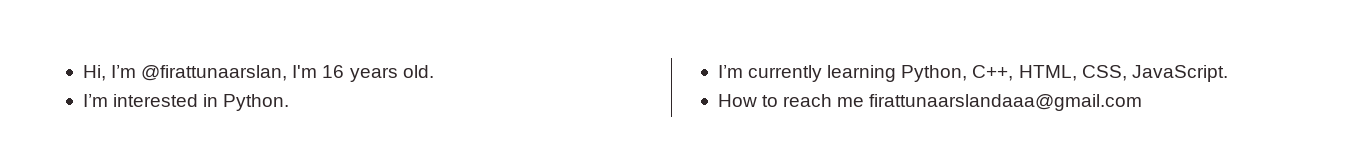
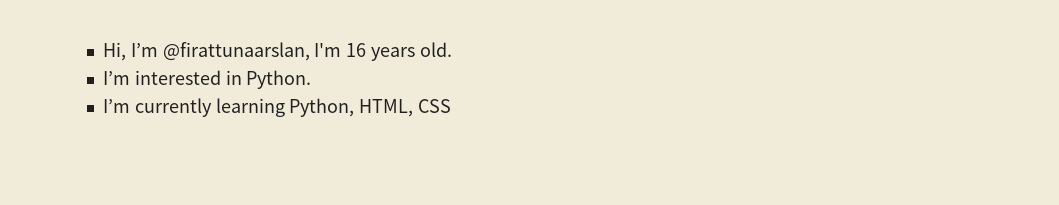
[972,65,1228,82] [717,94,1143,111] C++, HTML, CSS, JavaScript. // How to reach me firattunaarslandaaa@gmail.com -> [359,99,452,117] HTML, CSS

